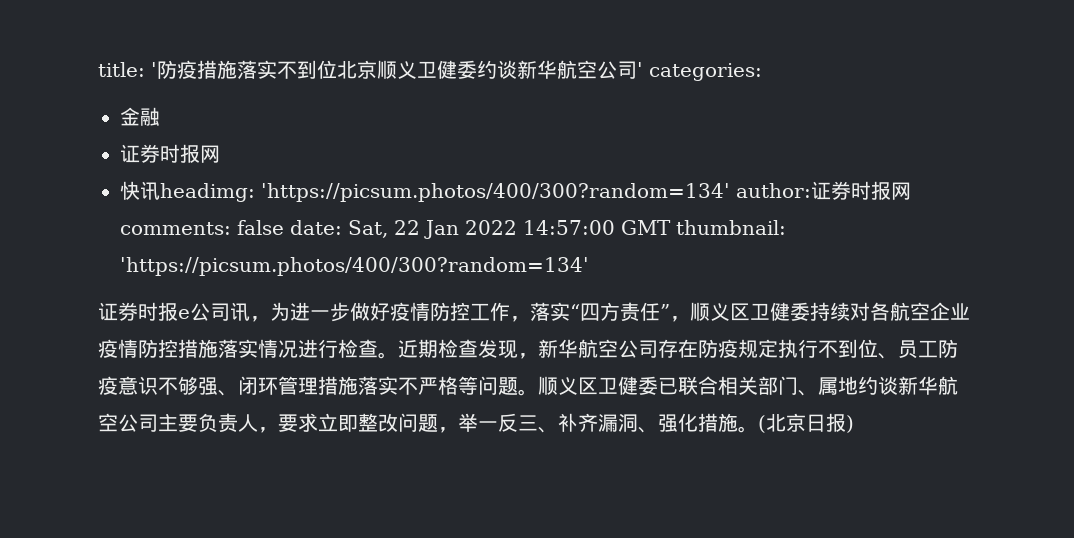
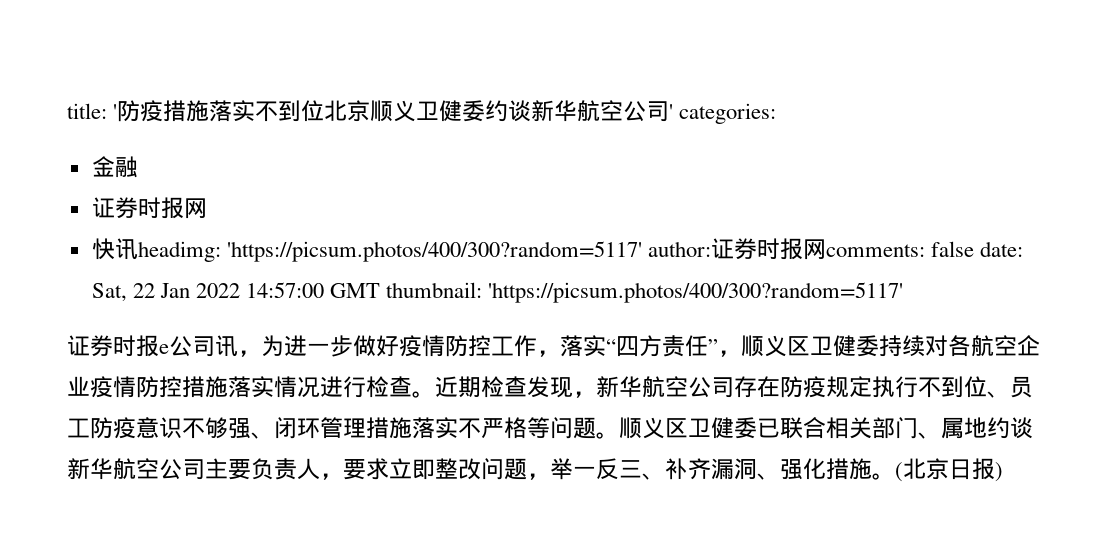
[261,183,730,202] 'https://picsum.photos/400/300?random=134' -> [226,241,642,262] 'https://picsum.photos/400/300?random=5117'
[120,257,589,276] 'https://picsum.photos/400/300?random=134' -> [488,282,904,303] 'https://picsum.photos/400/300?random=5117'

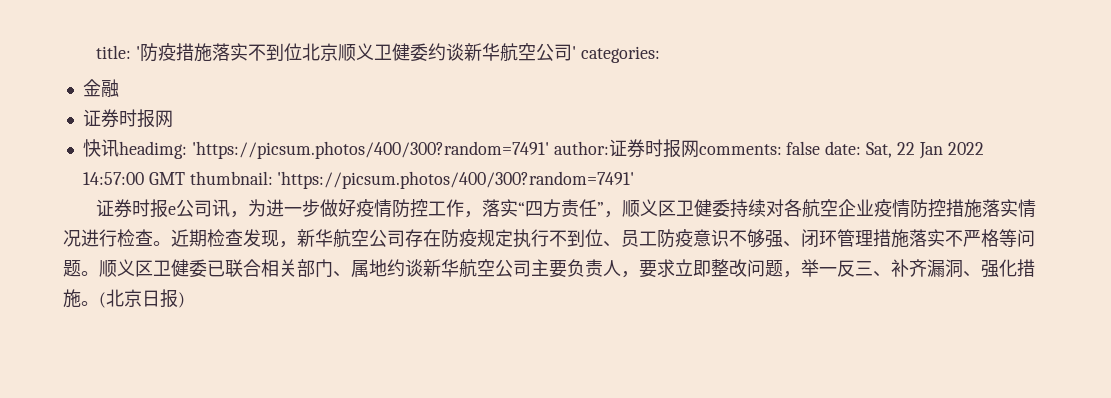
[226,241,642,262] 'https://picsum.photos/400/300?random=5117' -> [191,141,549,159] 'https://picsum.photos/400/300?random=7491'
[488,282,904,303] 'https://picsum.photos/400/300?random=5117' -> [277,171,635,189] 'https://picsum.photos/400/300?random=7491'

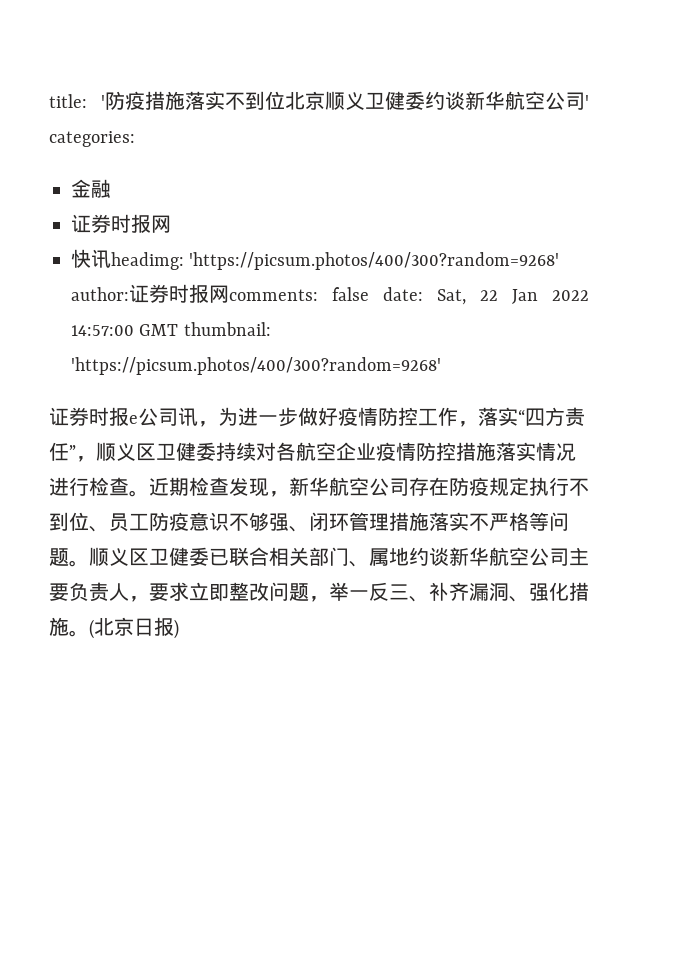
[191,141,549,159] 'https://picsum.photos/400/300?random=7491' -> [189,252,560,270] 'https://picsum.photos/400/300?random=9268'
[277,171,635,189] 'https://picsum.photos/400/300?random=7491' -> [71,357,441,375] 'https://picsum.photos/400/300?random=9268'

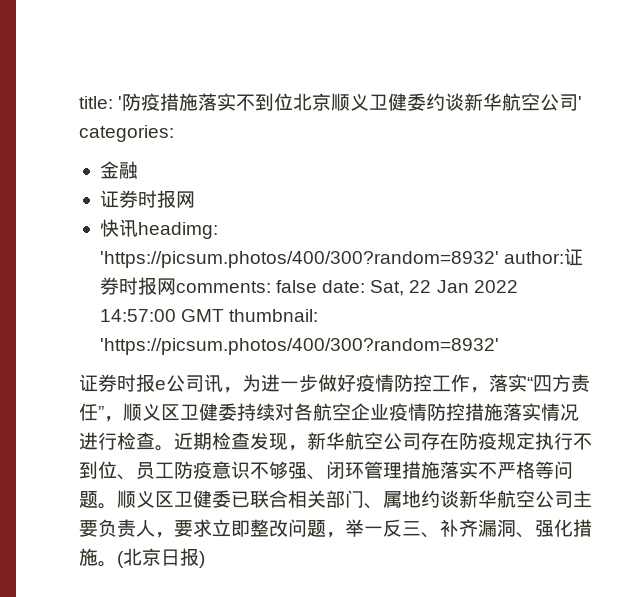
[189,252,560,270] 'https://picsum.photos/400/300?random=9268' -> [99,251,499,268] 'https://picsum.photos/400/300?random=8932'
[71,357,441,375] 'https://picsum.photos/400/300?random=9268' -> [99,338,499,355] 'https://picsum.photos/400/300?random=8932'

